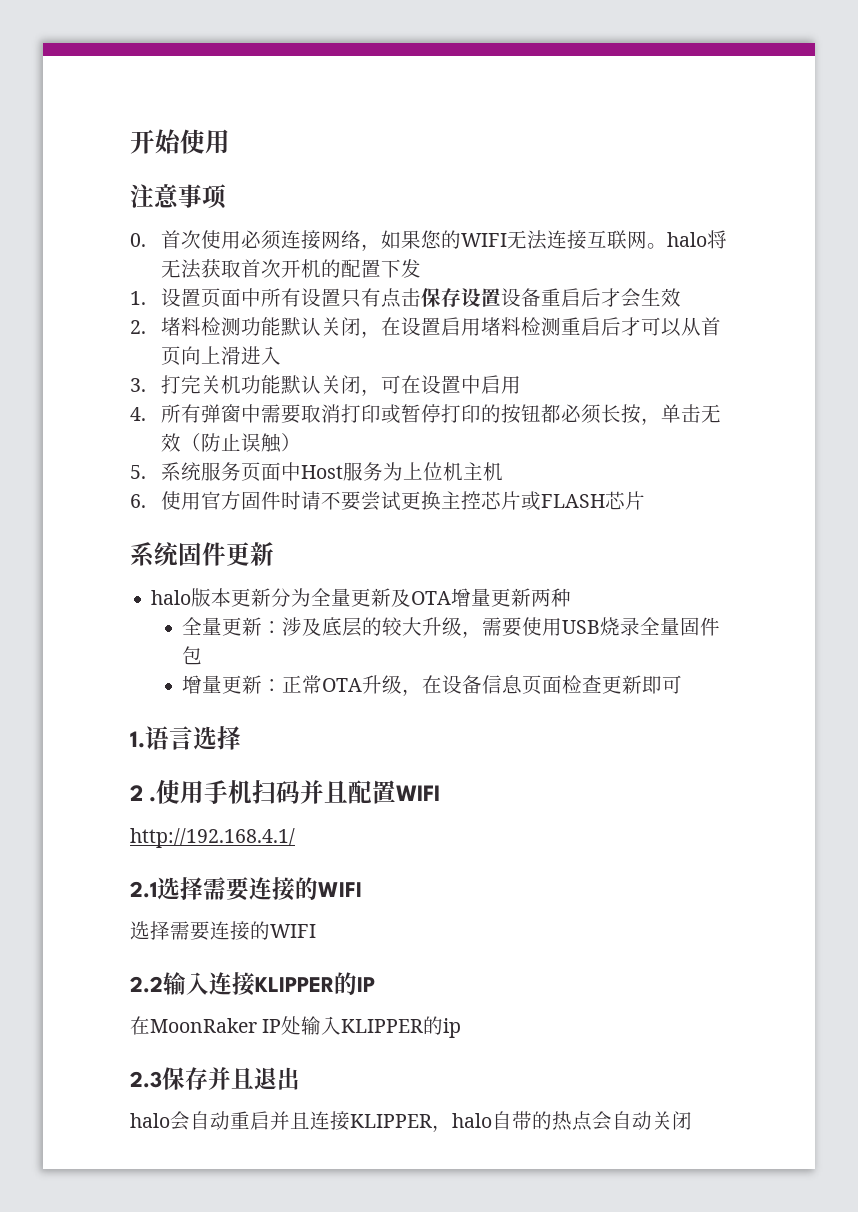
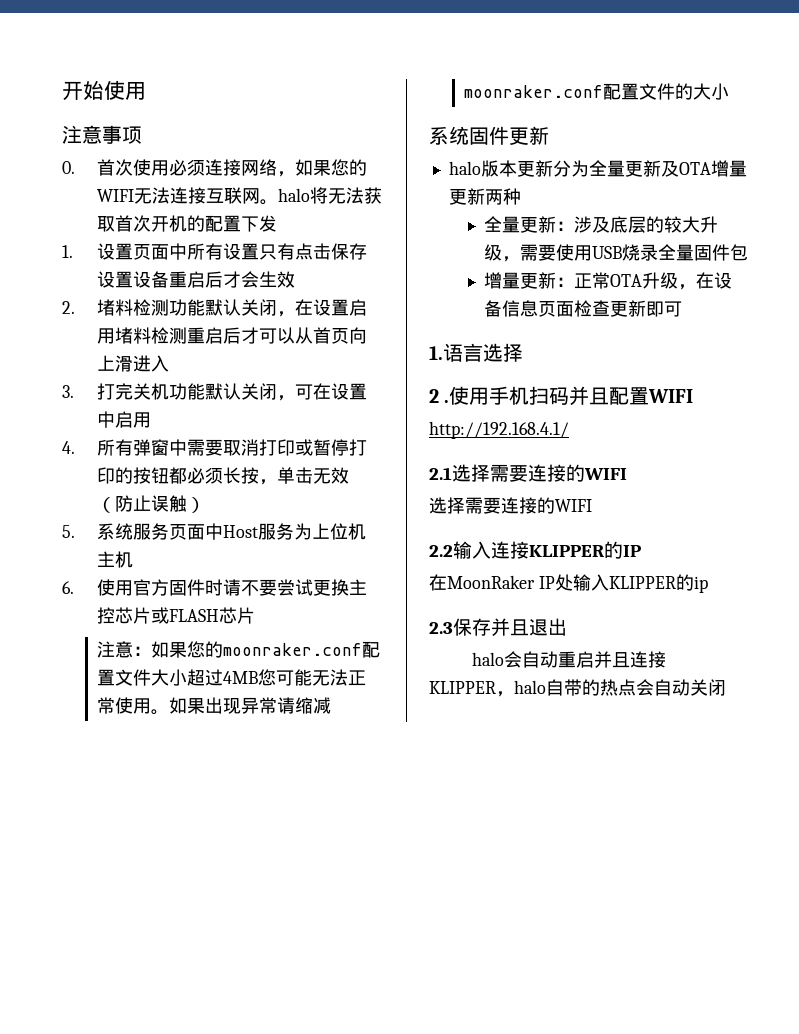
(645, 500) none -> [97,641,381,658] [97,669,367,686] [97,697,332,715] [464,83,730,100] // 注意：如果您的moonraker.conf配置文件大小超过4MB您可能无法正常使用。如果出现异常请缩减moonraker.conf配置文件的大小

